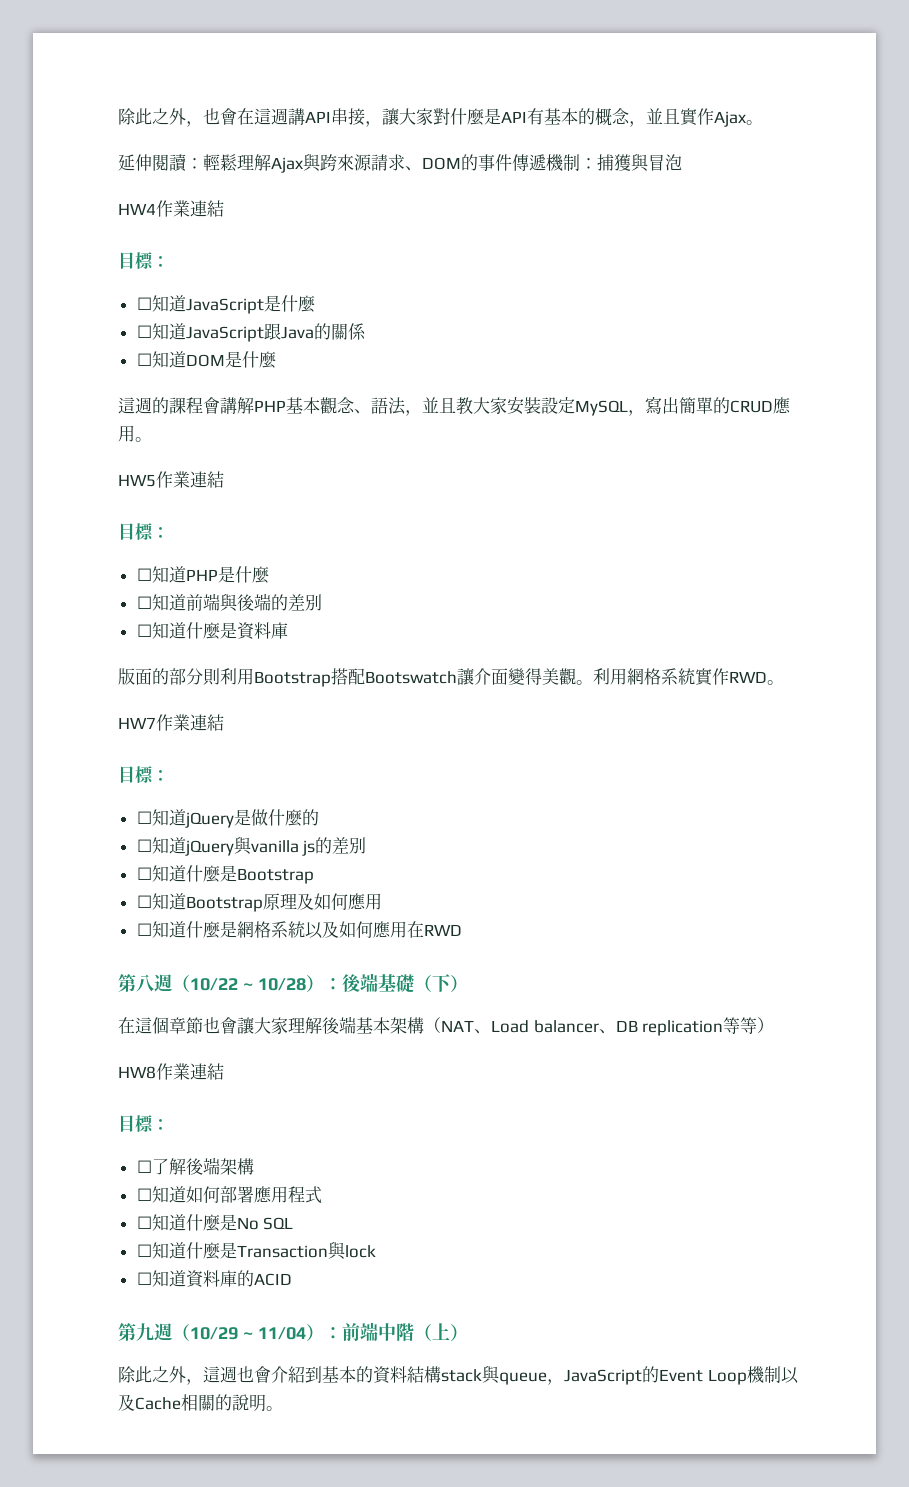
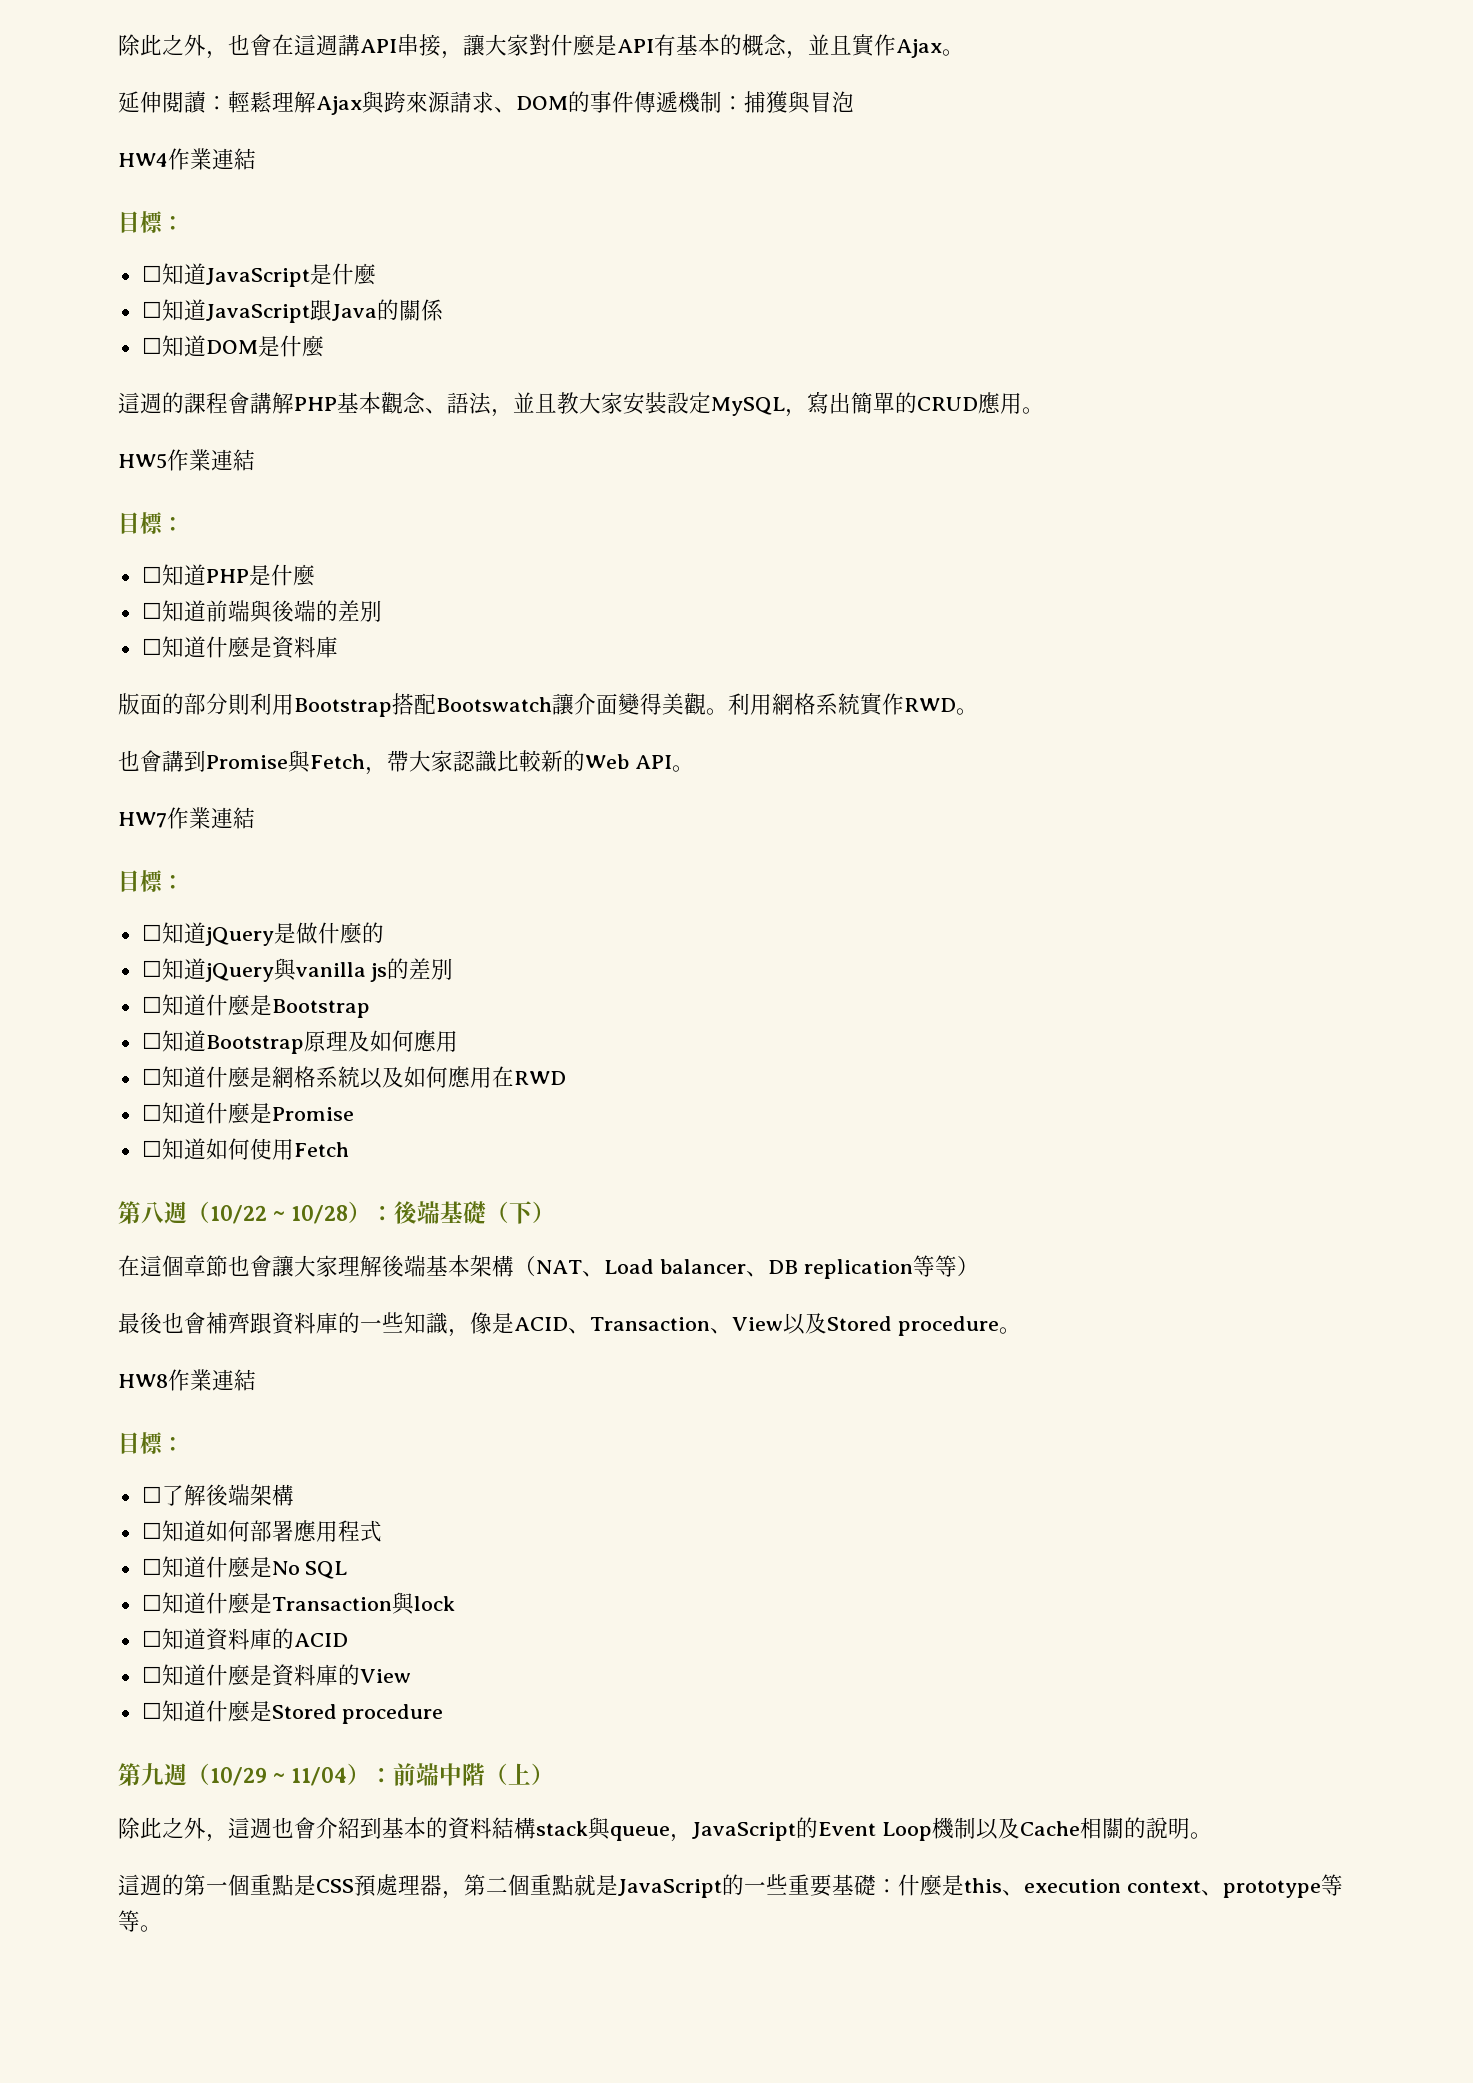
(784, 682) none -> [118,750,694,775] // 也會講到Promise與Fetch，帶大家認識比較新的Web API。
(462, 930) none -> [141,1102,354,1125] [141,1138,349,1160] // ☐知道什麼是Promise // ☐知道如何使用Fetch
(775, 1025) none -> [118,1312,1021,1337] // 最後也會補齊跟資料庫的一些知識，像是ACID、Transaction、View以及Stored procedure。
(292, 1279) none -> [141,1664,411,1687] [141,1700,444,1724] // ☐知道什麼是資料庫的View // ☐知道什麼是Stored procedure
(283, 1408) none -> [118,1874,1343,1899] [118,1910,162,1932] // 這週的第一個重點是CSS預處理器，第二個重點就是JavaScript的一些重要基礎：什麼是this、execution context、prototype等等。

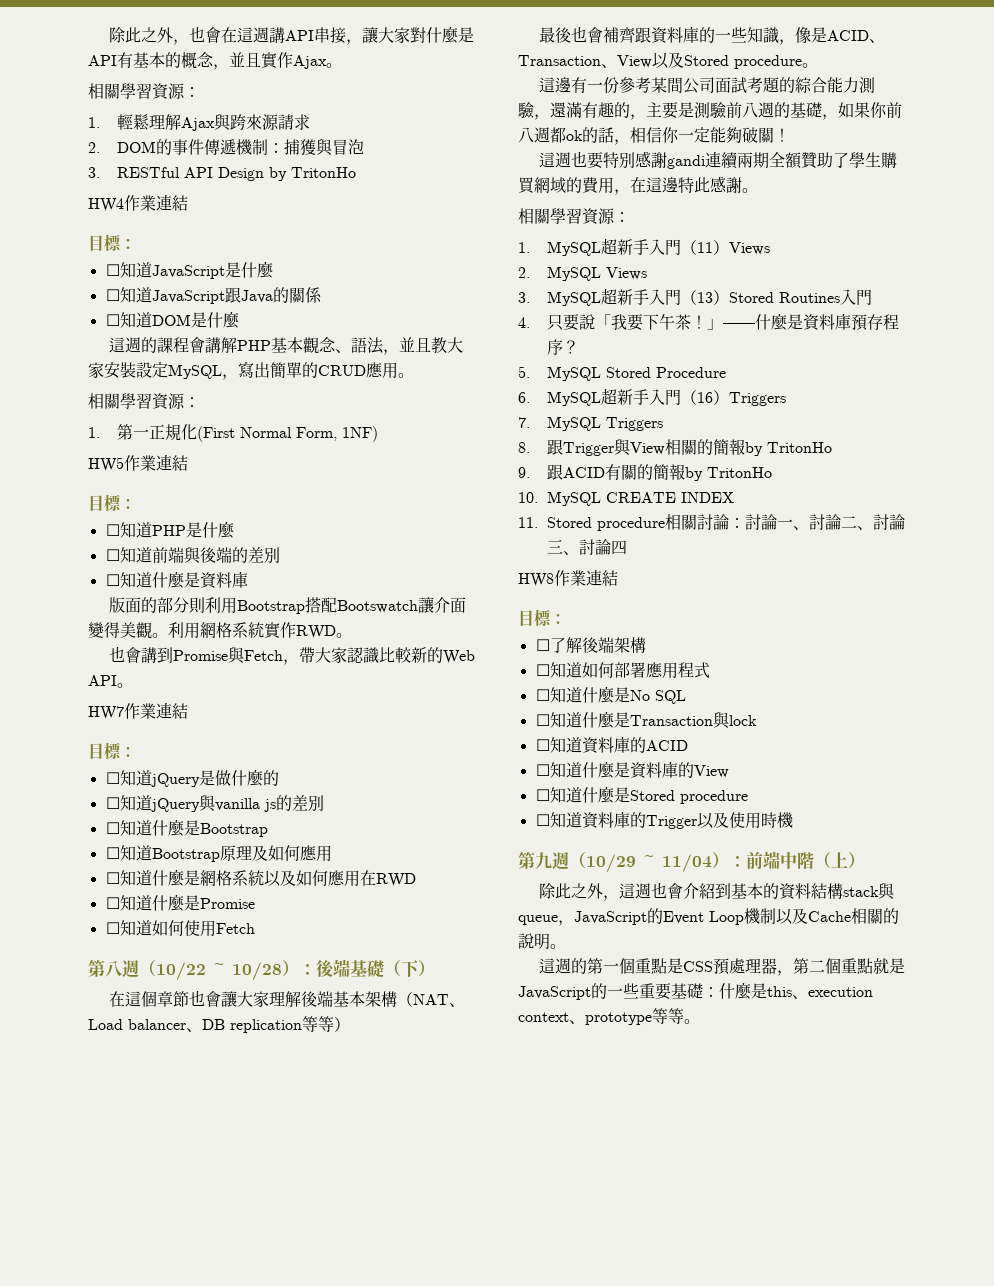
[118,91,228,114] 延伸閱讀： -> [88,83,200,100] [88,117,100,128] 相關學習資源： // 1.
[494,107,516,113] 、 -> [88,142,100,153] // 2.
(854, 102) none -> [88,167,356,181] // 3. RESTful API Design by TritonHo
(1044, 410) none -> [88,393,200,410] [88,424,378,442] // 相關學習資源： // 1.第一正規化(First Normal Form, 1NF)
(1021, 1330) none -> [539,77,876,94] [517,102,902,120] [518,127,790,145] [539,151,898,169] [518,176,758,195] [518,208,630,225] [518,238,770,256] [518,266,647,281] [518,288,872,306] [518,313,899,331] [546,339,579,355] [518,366,726,381] [518,388,786,406] [518,416,663,431] [518,439,832,456] [518,464,772,481] [518,491,734,506] [518,514,905,531] [546,539,627,555] // 這邊有一份參考某間公司面試考題的綜合能力測驗，還滿有趣的，主要是測驗前八週的基礎，如果你前八週都ok的話，相信你一定能夠破關！ // 這週也要特別感謝gandi連續兩期全額贊助了學生購買網域的費用，在這邊特此感謝。 // 相關學習資源： // 1. MySQL超新手入門（11）Views // 2. MySQL Views // 3. MySQL超新手入門（13）Stored Routines入門 // 4.只要說「我要下午茶！」——什麼是資料庫預存程序？ // 5. MySQL Stored Procedure // 6. MySQL超新手入門（16）Triggers // 7. MySQL Triggers // 8.跟Trigger與View相關的簡報by TritonHo // 9.跟ACID有關的簡報by TritonHo // 10. MySQL CREATE INDEX // 11. Stored procedure相關討論：討論一、討論二、討論三、討論四
(444, 1714) none -> [535,811,794,829] // ☐知道資料庫的Trigger以及使用時機

